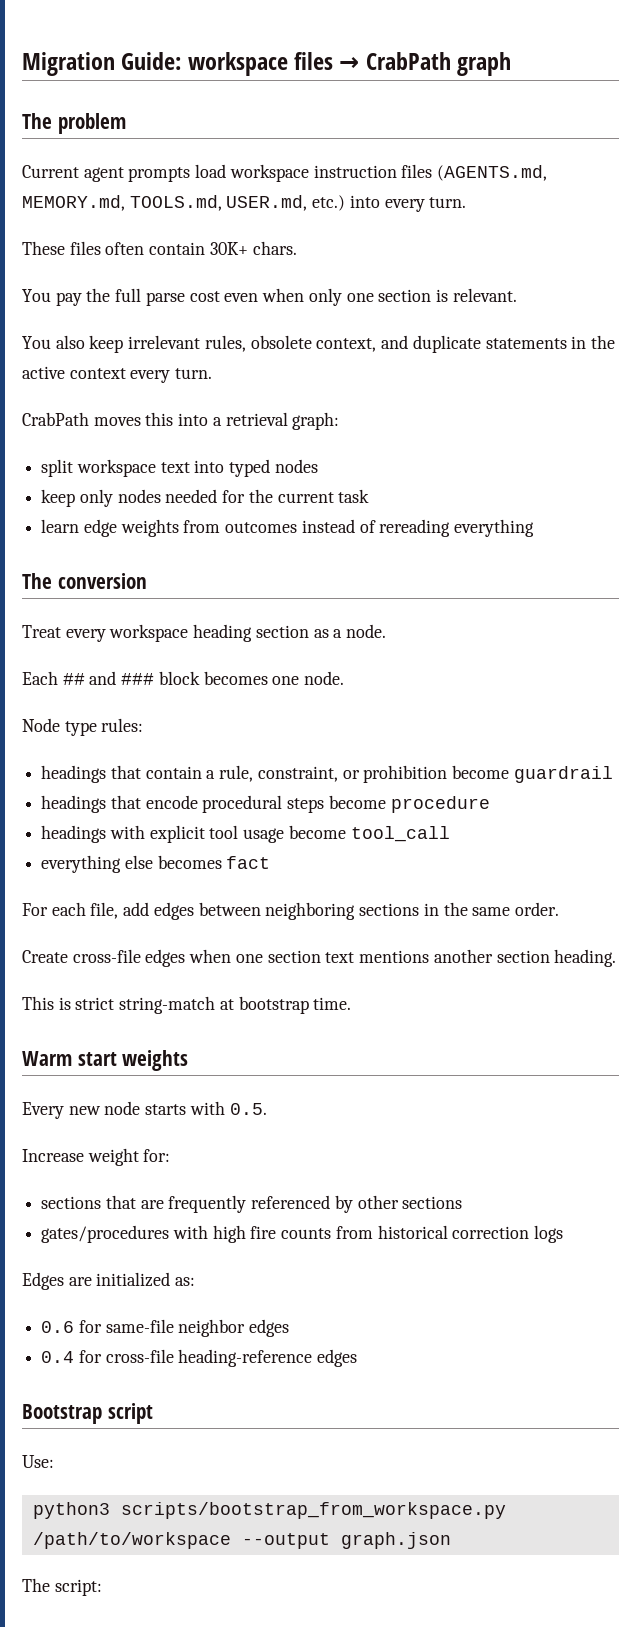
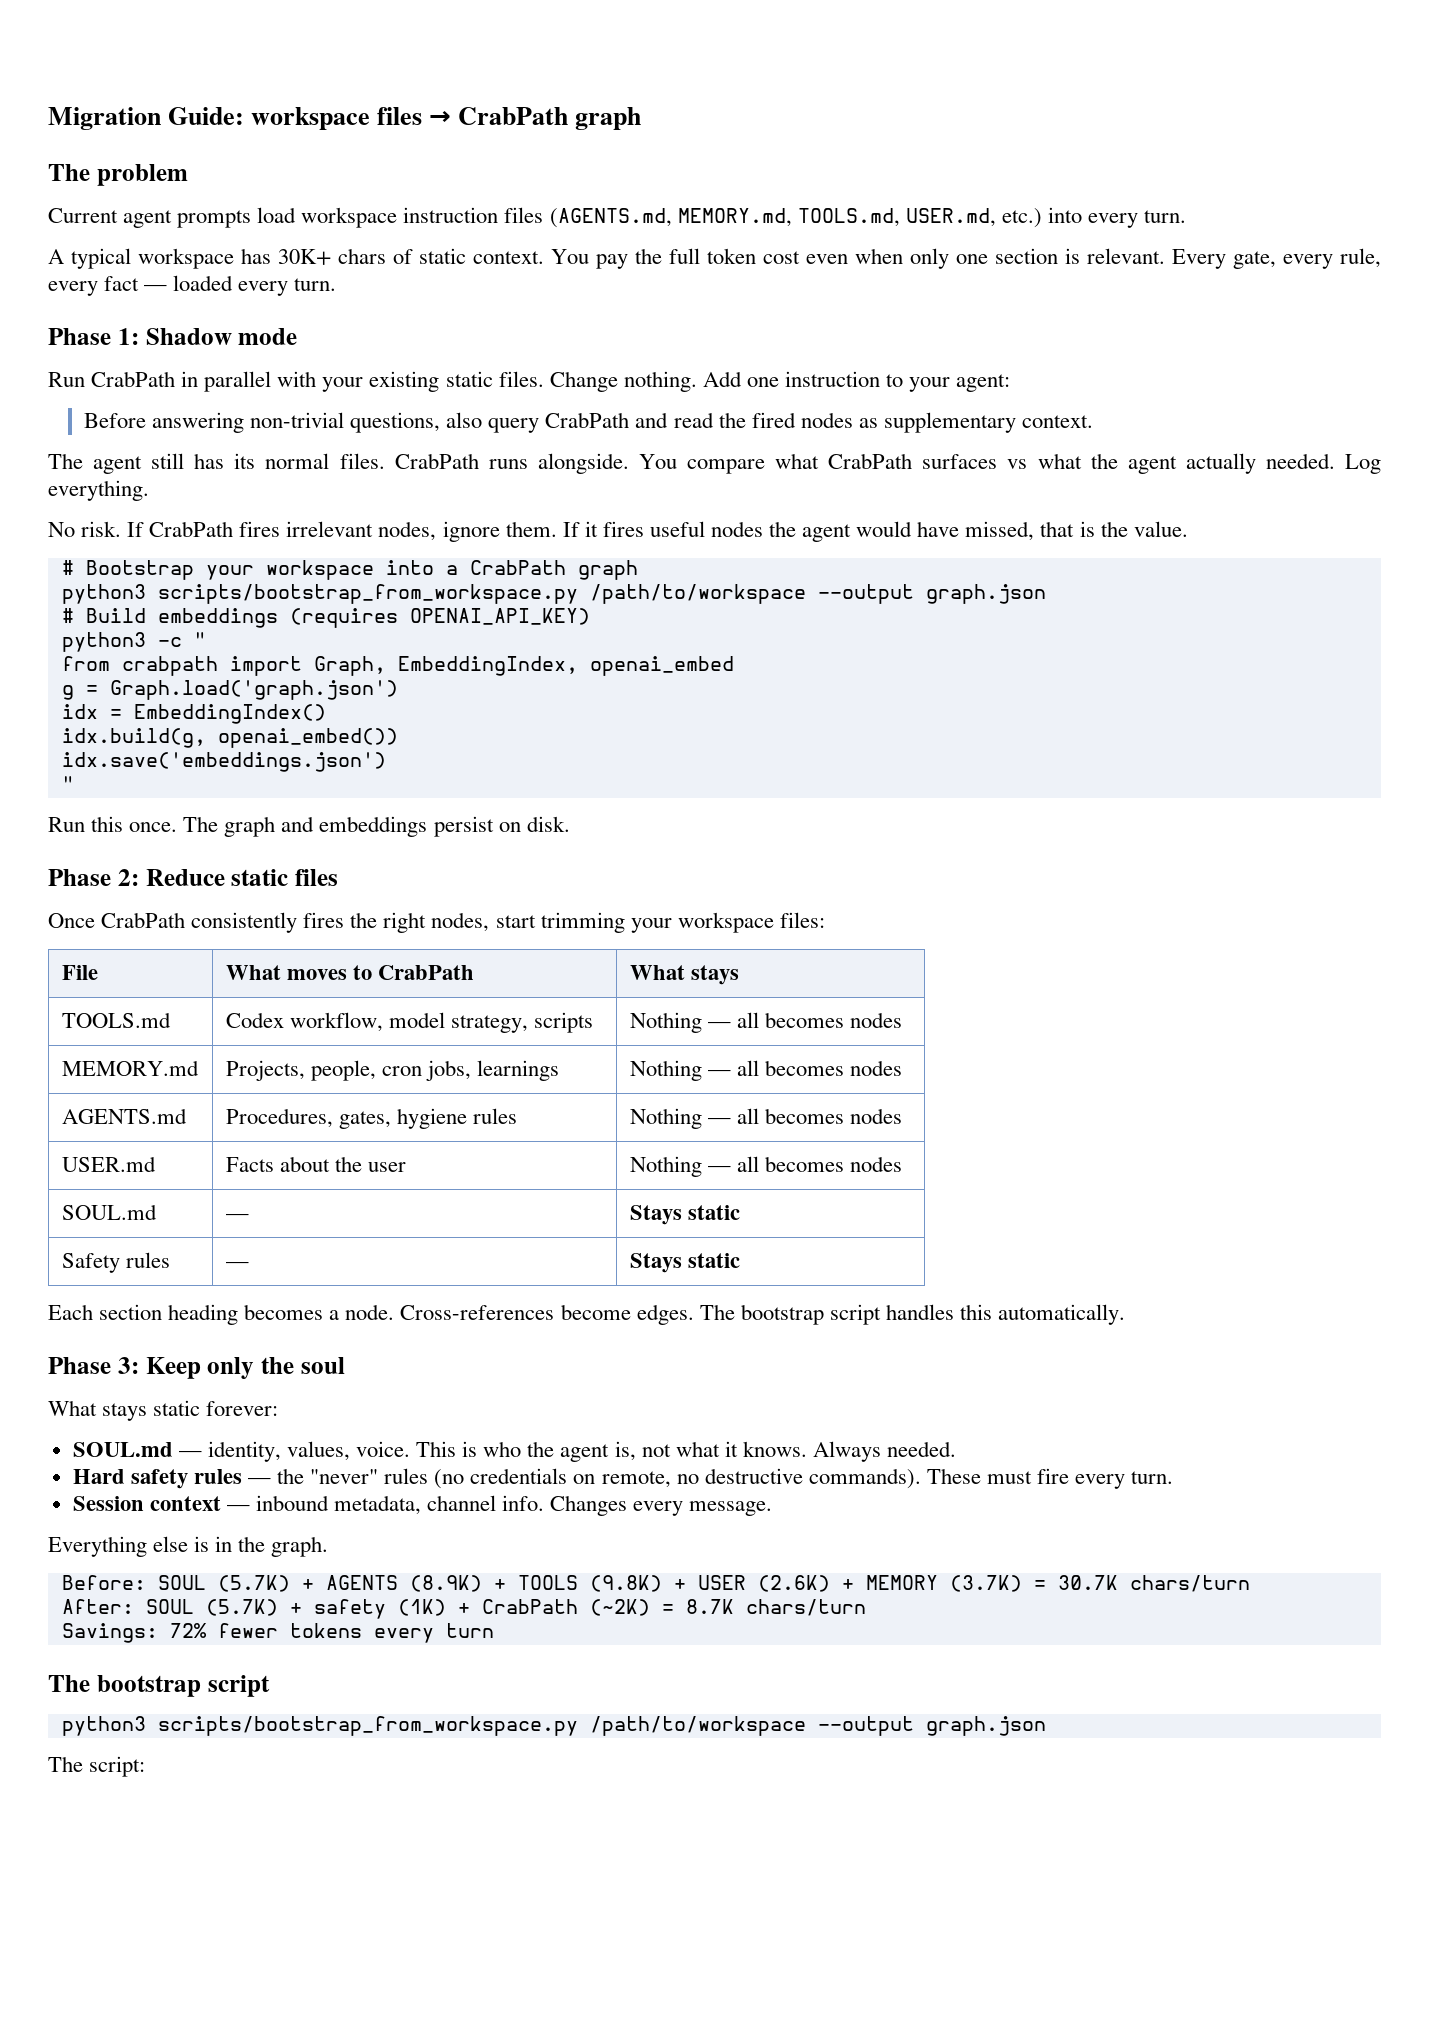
[22,241,297,255] These files often contain 30K+ chars. // -> [48,248,544,269] A typical workspace has 30K+ chars of static context.
[145,292,185,306] parse -> [707,248,756,264] token
[22,335,615,353] [22,366,213,383] [22,412,340,430] [41,459,318,477] [41,489,370,507] [41,519,535,537] [22,573,147,589] [22,624,387,642] [22,671,345,685] [22,718,144,736] [41,765,613,783] [41,795,490,813] [41,825,450,843] [41,855,271,873] [22,902,559,920] [22,949,617,967] [22,996,352,1014] [22,1050,189,1071] [22,1101,267,1119] [22,1148,171,1166] [41,1195,463,1213] [41,1225,564,1243] [22,1272,196,1290] [41,1319,290,1337] [41,1349,358,1367] [22,1403,153,1424] [22,1455,54,1468] // You also keep irrelevant rules, obsolete context, and duplicate statements in the active context every turn. // CrabPath moves this into a retrieval graph: // split workspace text into typed nodes // keep only nodes needed for the current task // learn edge weights from outcomes instead of rereading everything // The conversion // Treat every workspace heading section as a node. // Each ## and ### block becomes one node. // Node type rules: // headings that contain a rule, constraint, or prohibition become guardrail // headings that encode procedural steps become procedure // headings with explicit tool usage become tool_call // everything else becomes fact // For each file, add edges between neighboring sections in the same order. // Create cross-file edges when one section text mentions another section heading. // This is strict string-match at bootstrap time. // Warm start weights // Every new node starts with 0.5. // Increase weight for: // sections that are frequently referenced by other sections // gates/procedures with high fire counts from historical correction logs // Edges are initialized as: // 0.6 for same-file neighbor edges // 0.4 for cross-file heading-reference edges // Bootstrap script // Use: -> [1172,248,1381,269] [48,275,337,296] [48,328,298,345] [48,371,1011,392] [83,412,1093,433] [48,453,1381,474] [48,480,149,501] [48,521,1188,542] [61,560,638,580] [61,584,1046,604] [61,608,590,628] [61,632,206,652] [61,656,734,676] [61,680,398,700] [61,704,326,724] [61,728,398,748] [61,752,386,772] [61,776,74,791] [48,816,570,837] [48,869,338,886] [48,912,825,933] [61,965,98,980] [225,965,475,980] [629,965,740,985] [61,1012,171,1028] [225,1012,594,1033] [629,1012,903,1033] [61,1060,199,1076] [225,1060,560,1081] [629,1060,903,1081] [61,1108,187,1124] [225,1108,518,1129] [629,1108,903,1129] [61,1156,156,1172] [225,1156,407,1172] [629,1156,903,1177] [61,1204,157,1220] [225,1214,249,1220] [629,1205,741,1225] [61,1252,171,1273] [225,1262,249,1268] [629,1253,741,1273] [48,1304,1126,1325] [48,1357,345,1379] [48,1400,279,1421] [72,1441,956,1462] [72,1468,1174,1489] [72,1495,773,1516] [48,1536,329,1557] [61,1575,1250,1592] [61,1599,866,1619] [61,1623,494,1643] [48,1675,270,1697] Every gate, every rule, every fact — loaded every turn. // Phase 1: Shadow mode // Run CrabPath in parallel with your existing static files. Change nothing. Add one instruction to your agent: // Before answering non-trivial questions, also query CrabPath and read the fired nodes as supplementary context. // The agent still has its normal files. CrabPath runs alongside. You compare what CrabPath surfaces vs what the agent actually needed. Log everything. // No risk. If CrabPath fires irrelevant nodes, ignore them. If it fires useful nodes the agent would have missed, that is the value. // # Bootstrap your workspace into a CrabPath graph // python3 scripts/bootstrap_from_workspace.py /path/to/workspace --output graph.json // # Build embeddings (requires OPENAI_API_KEY) // python3 -c " // from crabpath import Graph, EmbeddingIndex, openai_embed // g = Graph.load('graph.json') // idx = EmbeddingIndex() // idx.build(g, openai_embed()) // idx.save('embeddings.json') // " // Run this once. The graph and embeddings persist on disk. // Phase 2: Reduce static files // Once CrabPath consistently fires the right nodes, start trimming your workspace files: // File | What moves to CrabPath | What stays // TOOLS.md | Codex workflow, model strategy, scripts | Nothing — all becomes nodes // MEMORY.md | Projects, people, cron jobs, learnings | Nothing — all becomes nodes // AGENTS.md | Procedures, gates, hygiene rules | Nothing — all becomes nodes // USER.md | Facts about the user | Nothing — all becomes nodes // SOUL.md | — | Stays static // Safety rules | — | Stays static // Each section heading becomes a node. Cross-references become edges. The bootstrap script handles this automatically. // Phase 3: Keep only the soul // What stays static forever: // SOUL.md — identity, values, voice. This is who the agent is, not what it knows. Always needed. // Hard safety rules — the "never" rules (no credentials on remote, no destructive commands). These must fire every turn. // Session context — inbound metadata, channel info. Changes every message. // Everything else is in the graph. // Before: SOUL (5.7K) + AGENTS (8.9K) + TOOLS (9.8K) + USER (2.6K) + MEMORY (3.7K) = 30.7K chars/turn // After: SOUL (5.7K) + safety (1K) + CrabPath (~2K) = 8.7K chars/turn // Savings: 72% fewer tokens every turn // The bootstrap script

